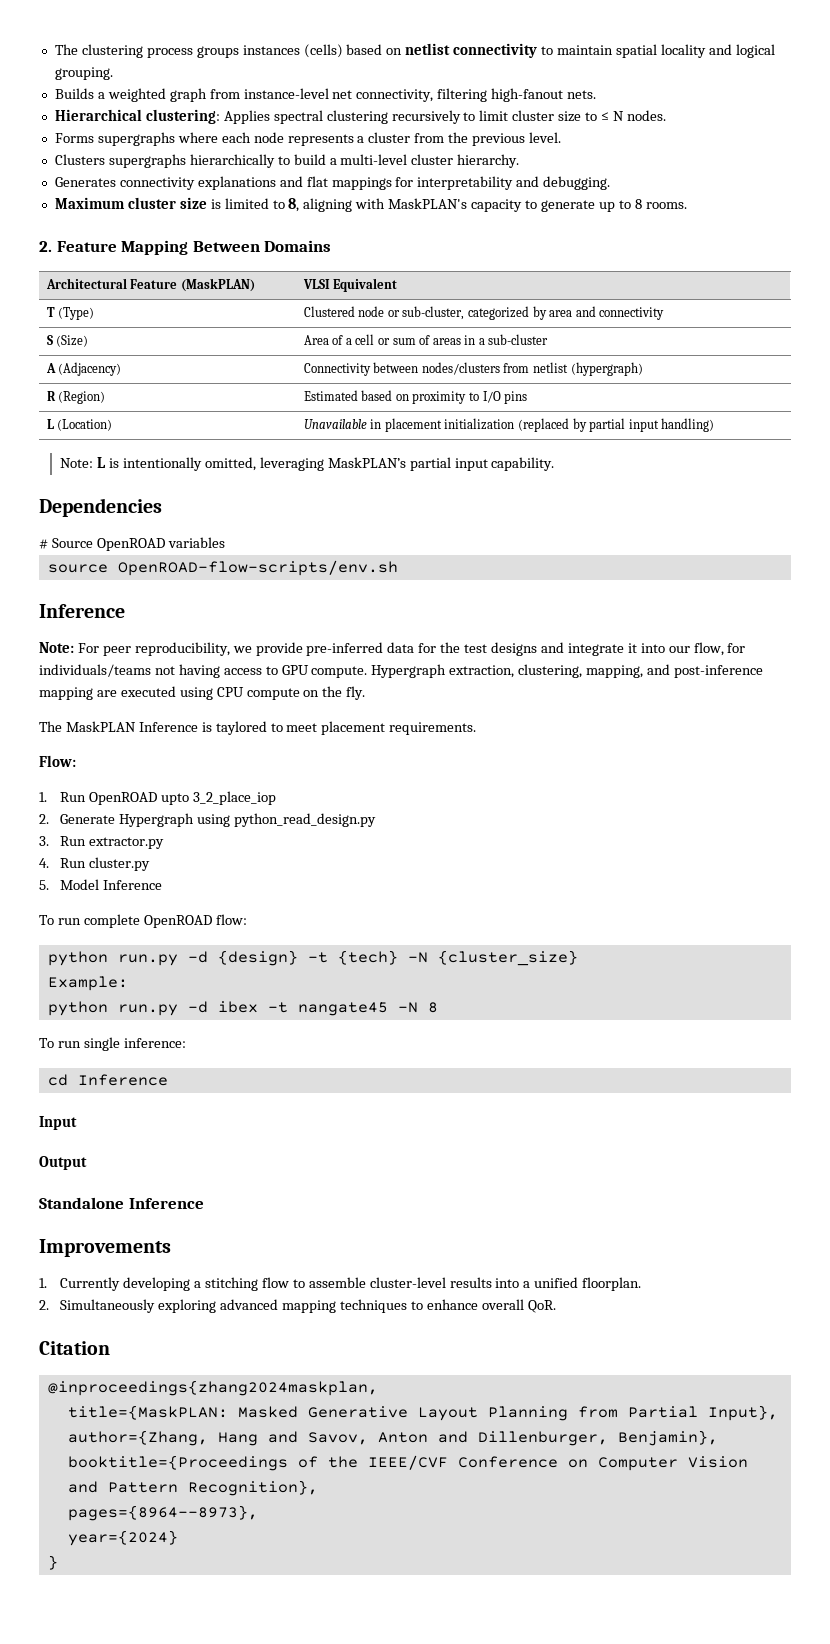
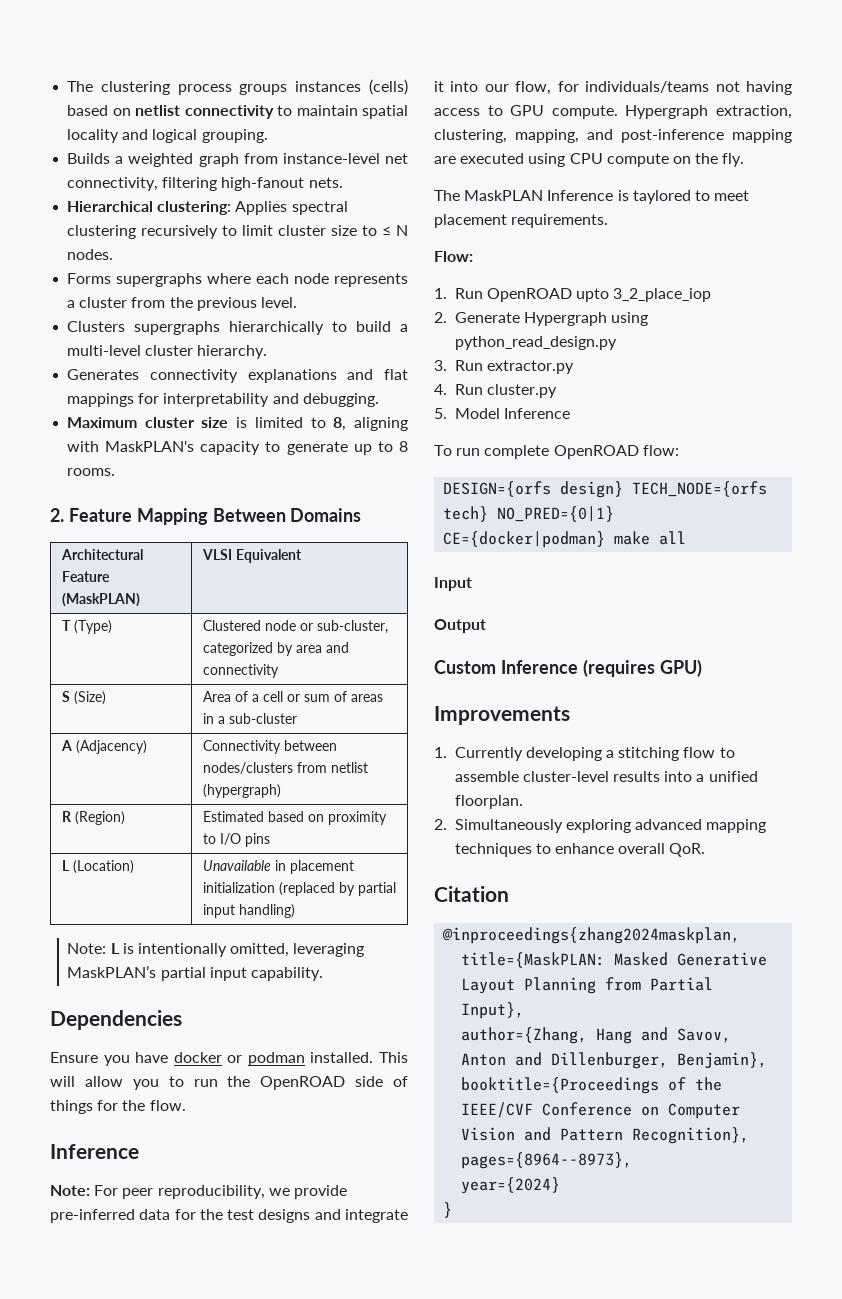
[39,537,225,551] [47,560,398,576] # Source OpenROAD variables // source OpenROAD-flow-scripts/env.sh -> [50,1052,408,1066] [50,1076,408,1090] [50,1100,186,1114] Ensure you have docker or podman installed. This will allow you to run the OpenROAD side of things for the flow.
[47,950,578,966] [47,976,128,991] [47,1001,438,1016] [39,1037,186,1051] [47,1074,168,1086] python run.py -d {design} -t {tech} -N {cluster_size} // Example: // python run.py -d ibex -t nangate45 -N 8 // To run single inference: // cd Inference -> [443,481,768,498] [443,506,615,522] [443,531,687,548] DESIGN={orfs design} TECH_NODE={orfs tech} NO_PRED={0|1} CE={docker|podman} make all
[39,1197,204,1209] Standalone Inference -> [434,659,702,677] Custom Inference (requires GPU)

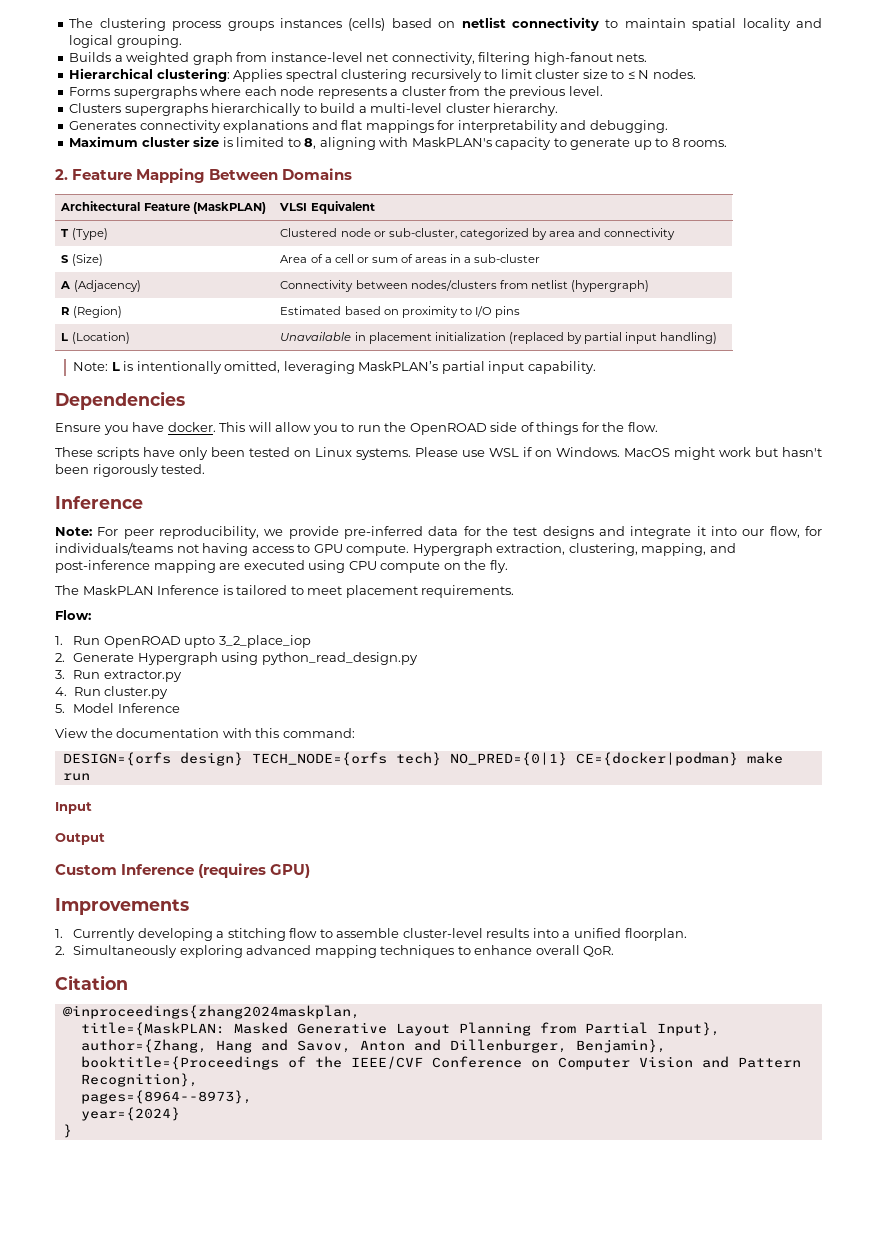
[173,1052,374,1066] docker or podman installed. -> [167,422,216,432] docker.
(186, 1105) none -> [55,447,822,460] [55,464,206,477] // These scripts have only been tested on Linux systems. Please use WSL if on Windows. MacOS might work but hasn't been rigorously tested.
[632,190,691,204] taylored -> [236,585,288,595] tailored
[434,445,679,459] To run complete OpenROAD flow: -> [55,728,355,738] View the documentation with this command:
[659,531,687,545] all -> [62,773,90,781] run

